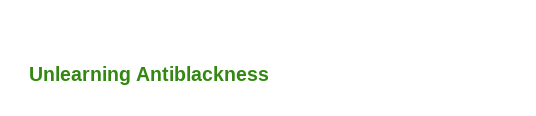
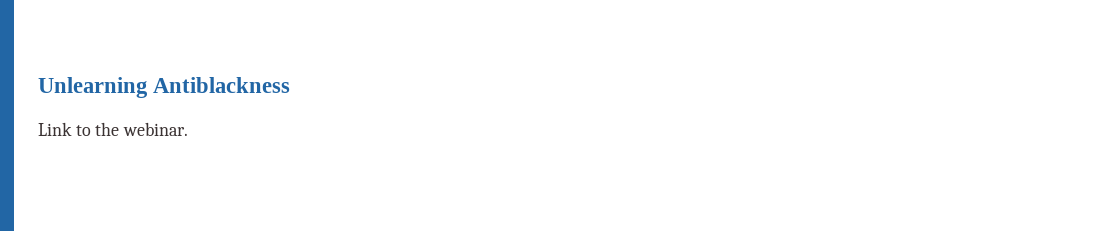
(270, 73) none -> [38,122,189,136] // Link to the webinar.

